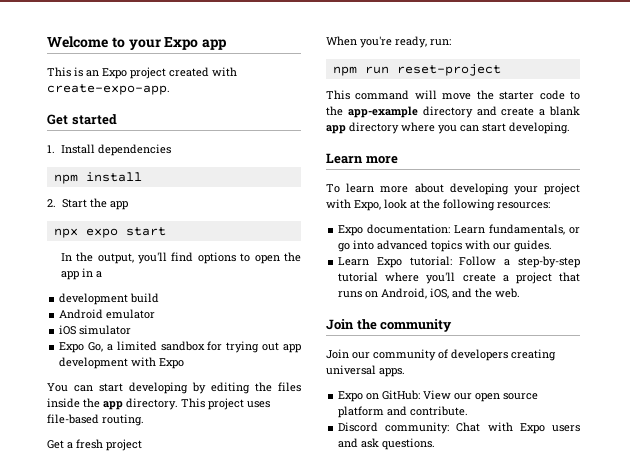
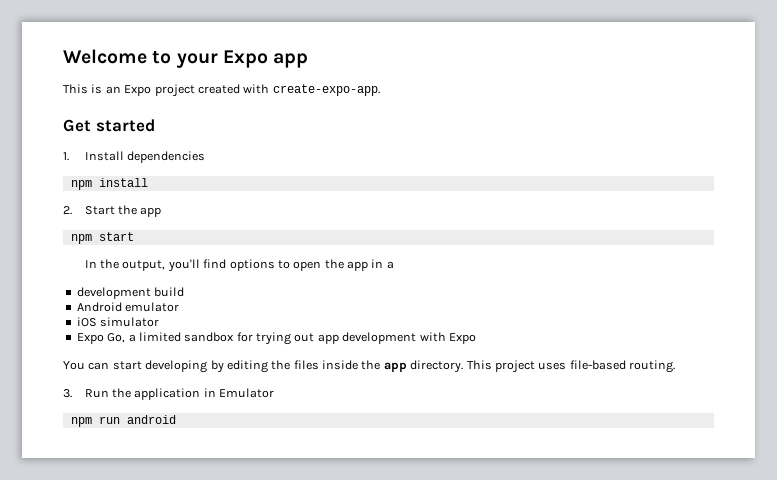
[53,228,118,238] npx expo -> [70,234,92,244] npm
[47,439,142,451] [326,36,451,48] [332,64,501,76] [326,90,580,100] [326,106,580,118] [326,122,570,134] [326,153,398,164] [326,183,580,195] [326,199,550,211] [338,224,580,236] [338,240,553,252] [338,256,580,268] [338,272,580,284] [338,288,521,299] [326,319,453,332] [326,349,556,361] [326,365,405,377] [338,390,539,402] [338,406,469,418] [338,422,580,434] [338,438,436,450] Get a fresh project // When you're ready, run: // npm run reset-project // This command will move the starter code to the app-example directory and create a blank app directory where you can start developing. // Learn more // To learn more about developing your project with Expo, look at the following resources: // Expo documentation: Learn fundamentals, or go into advanced topics with our guides. // Learn Expo tutorial: Follow a step-by-step tutorial where you'll create a project that runs on Android, iOS, and the web. // Join the community // Join our community of developers creating universal apps. // Expo on GitHub: View our open source platform and contribute. // Discord community: Chat with Expo users and ask questions. -> [63,388,275,400] [70,415,176,427] 3. Run the application in Emulator // npm run android

